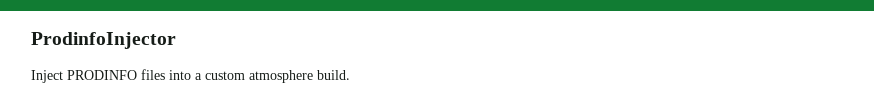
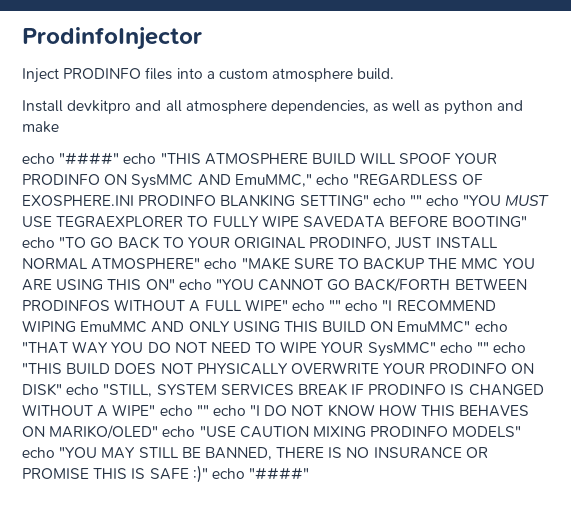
(350, 75) none -> [22,100,523,115] [22,121,59,133] [22,152,498,165] [22,174,484,189] [22,194,550,207] [22,215,528,228] [22,236,498,250] [22,257,535,270] [22,278,527,292] [22,299,496,312] [22,320,508,333] [22,341,527,357] [22,362,535,375] [22,383,544,397] [22,404,530,417] [22,425,522,439] [22,447,488,460] [22,465,310,483] // Install devkitpro and all atmosphere dependencies, as well as python and make // echo "####" echo "THIS ATMOSPHERE BUILD WILL SPOOF YOUR PRODINFO ON SysMMC AND EmuMMC," echo "REGARDLESS OF EXOSPHERE.INI PRODINFO BLANKING SETTING" echo "" echo "YOU MUST USE TEGRAEXPLORER TO FULLY WIPE SAVEDATA BEFORE BOOTING" echo "TO GO BACK TO YOUR ORIGINAL PRODINFO, JUST INSTALL NORMAL ATMOSPHERE" echo "MAKE SURE TO BACKUP THE MMC YOU ARE USING THIS ON" echo "YOU CANNOT GO BACK/FORTH BETWEEN PRODINFOS WITHOUT A FULL WIPE" echo "" echo "I RECOMMEND WIPING EmuMMC AND ONLY USING THIS BUILD ON EmuMMC" echo "THAT WAY YOU DO NOT NEED TO WIPE YOUR SysMMC" echo "" echo "THIS BUILD DOES NOT PHYSICALLY OVERWRITE YOUR PRODINFO ON DISK" echo "STILL, SYSTEM SERVICES BREAK IF PRODINFO IS CHANGED WITHOUT A WIPE" echo "" echo "I DO NOT KNOW HOW THIS BEHAVES ON MARIKO/OLED" echo "USE CAUTION MIXING PRODINFO MODELS" echo "YOU MAY STILL BE BANNED, THERE IS NO INSURANCE OR PROMISE THIS IS SAFE :)" echo "####"

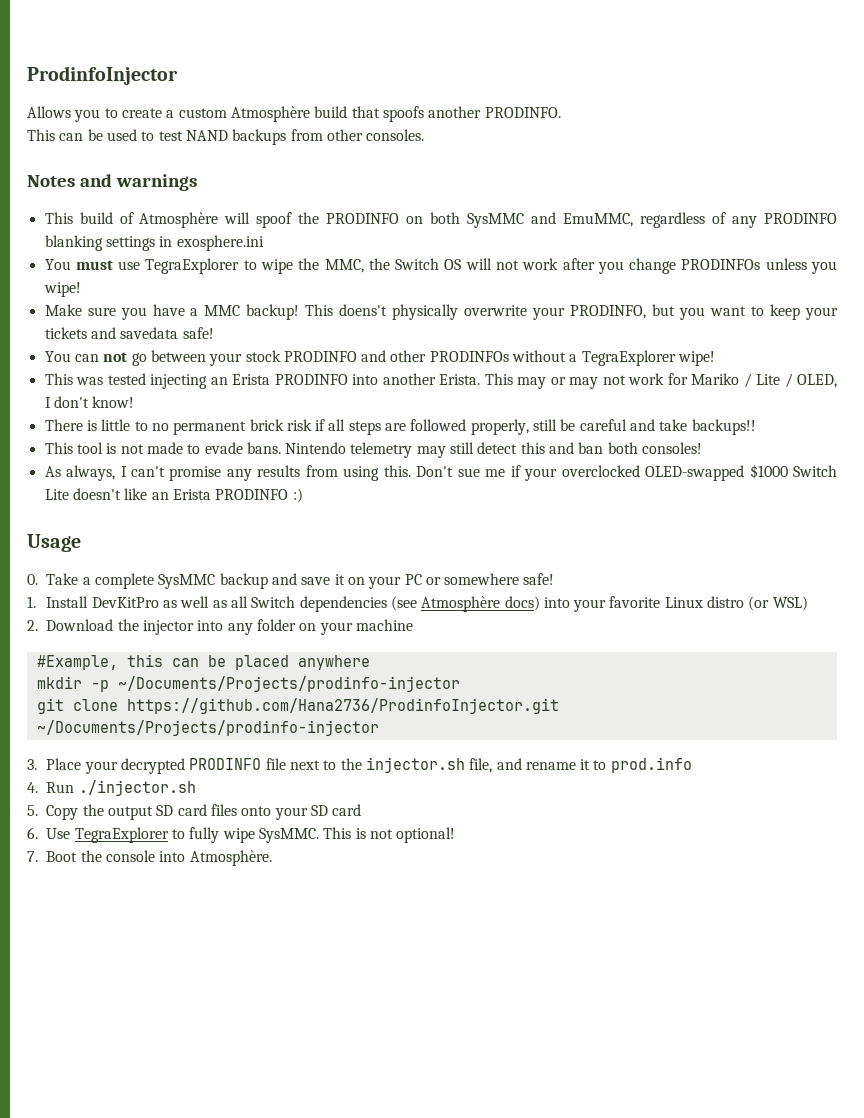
[22,67,395,83] [22,100,523,115] [22,121,59,133] [22,152,498,165] [22,174,484,189] [22,194,550,207] [22,215,528,228] [22,236,498,250] [22,257,535,270] [22,278,527,292] [22,299,496,312] [22,320,508,333] [22,341,527,357] [22,362,535,375] [22,383,544,397] [22,404,530,417] [22,425,522,439] [22,447,488,460] [22,465,310,483] Inject PRODINFO files into a custom atmosphere build. // Install devkitpro and all atmosphere dependencies, as well as python and make // echo "####" echo "THIS ATMOSPHERE BUILD WILL SPOOF YOUR PRODINFO ON SysMMC AND EmuMMC," echo "REGARDLESS OF EXOSPHERE.INI PRODINFO BLANKING SETTING" echo "" echo "YOU MUST USE TEGRAEXPLORER TO FULLY WIPE SAVEDATA BEFORE BOOTING" echo "TO GO BACK TO YOUR ORIGINAL PRODINFO, JUST INSTALL NORMAL ATMOSPHERE" echo "MAKE SURE TO BACKUP THE MMC YOU ARE USING THIS ON" echo "YOU CANNOT GO BACK/FORTH BETWEEN PRODINFOS WITHOUT A FULL WIPE" echo "" echo "I RECOMMEND WIPING EmuMMC AND ONLY USING THIS BUILD ON EmuMMC" echo "THAT WAY YOU DO NOT NEED TO WIPE YOUR SysMMC" echo "" echo "THIS BUILD DOES NOT PHYSICALLY OVERWRITE YOUR PRODINFO ON DISK" echo "STILL, SYSTEM SERVICES BREAK IF PRODINFO IS CHANGED WITHOUT A WIPE" echo "" echo "I DO NOT KNOW HOW THIS BEHAVES ON MARIKO/OLED" echo "USE CAUTION MIXING PRODINFO MODELS" echo "YOU MAY STILL BE BANNED, THERE IS NO INSURANCE OR PROMISE THIS IS SAFE :)" echo "####" -> [27,106,561,122] [27,129,425,145] [27,174,197,191] [44,212,837,228] [44,235,264,251] [44,258,837,274] [43,282,81,297] [44,304,838,320] [44,327,214,339] [44,350,716,366] [44,373,837,389] [44,396,135,408] [44,419,756,435] [44,442,703,458] [44,464,837,481] [44,488,303,503] [27,534,81,552] [27,573,555,589] [27,596,808,612] [27,619,413,635] [36,654,370,670] [36,676,460,692] [36,698,559,714] [36,720,379,736] [27,757,692,774] [27,780,196,796] [27,804,362,820] [27,827,456,843] [27,850,272,866] Allows you to create a custom Atmosphère build that spoofs another PRODINFO. // This can be used to test NAND backups from other consoles. // Notes and warnings // This build of Atmosphère will spoof the PRODINFO on both SysMMC and EmuMMC, regardless of any PRODINFO blanking settings in exosphere.ini // You must use TegraExplorer to wipe the MMC, the Switch OS will not work after you change PRODINFOs unless you wipe! // Make sure you have a MMC backup! This doens't physically overwrite your PRODINFO, but you want to keep your tickets and savedata safe! // You can not go between your stock PRODINFO and other PRODINFOs without a TegraExplorer wipe! // This was tested injecting an Erista PRODINFO into another Erista. This may or may not work for Mariko / Lite / OLED, I don't know! // There is little to no permanent brick risk if all steps are followed properly, still be careful and take backups!! // This tool is not made to evade bans. Nintendo telemetry may still detect this and ban both consoles! // As always, I can't promise any results from using this. Don't sue me if your overclocked OLED-swapped $1000 Switch Lite doesn't like an Erista PRODINFO :) // Usage // 0. Take a complete SysMMC backup and save it on your PC or somewhere safe! // 1. Install DevKitPro as well as all Switch dependencies (see Atmosphère docs) into your favorite Linux distro (or WSL) // 2. Download the injector into any folder on your machine // #Example, this can be placed anywhere // mkdir -p ~/Documents/Projects/prodinfo-injector // git clone https://github.com/Hana2736/ProdinfoInjector.git ~/Documents/Projects/prodinfo-injector // 3. Place your decrypted PRODINFO file next to the injector.sh file, and rename it to prod.info // 4. Run ./injector.sh // 5. Copy the output SD card files onto your SD card // 6. Use TegraExplorer to fully wipe SysMMC. This is not optional! // 7. Boot the console into Atmosphère.

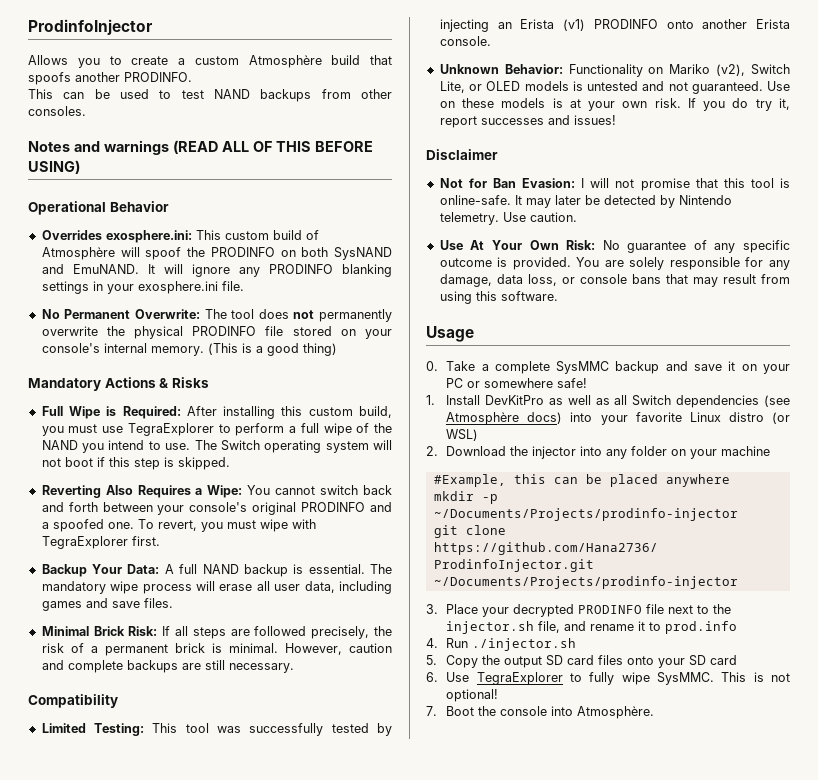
[44,212,73,224] // This -> [172,140,374,154] [28,160,80,174] [28,201,169,215] [41,230,269,243] (READ ALL OF THIS BEFORE USING) // Operational Behavior // Overrides exosphere.ini: This custom
[467,212,727,228] SysMMC and EmuMMC, regardless of -> [334,247,392,260] [41,264,230,277] SysNAND and EmuNAND. It will ignore
(173, 241) none -> [106,284,134,294] your
[44,258,837,274] [43,282,81,297] [44,304,838,320] [44,327,214,339] [44,350,716,366] [44,373,837,389] [44,396,135,408] [44,419,756,435] [44,442,703,458] [44,464,837,481] [44,488,303,503] // You must use TegraExplorer to wipe the MMC, the Switch OS will not work after you change PRODINFOs unless you wipe! // Make sure you have a MMC backup! This doens't physically overwrite your PRODINFO, but you want to keep your tickets and savedata safe! // You can not go between your stock PRODINFO and other PRODINFOs without a TegraExplorer wipe! // This was tested injecting an Erista PRODINFO into another Erista. This may or may not work for Mariko / Lite / OLED, I don't know! // There is little to no permanent brick risk if all steps are followed properly, still be careful and take backups!! // This tool is not made to evade bans. Nintendo telemetry may still detect this and ban both consoles! // As always, I can't promise any results from using this. Don't sue me if your overclocked OLED-swapped $1000 Switch Lite doesn't like an Erista PRODINFO :) -> [221,281,244,291] [41,309,392,322] [41,326,392,339] [41,343,337,356] [28,377,209,391] [41,406,392,419] [41,423,393,436] [41,440,392,453] [41,457,230,470] [41,485,392,498] [41,502,392,515] [41,519,316,532] [41,536,160,549] [41,564,392,577] [41,581,392,594] [41,598,173,611] [41,626,392,639] [41,643,392,656] [41,660,294,673] [28,694,118,708] [41,723,392,736] [439,19,790,32] [439,36,491,46] [439,64,790,77] [439,81,790,94] [439,98,790,111] [439,115,616,128] [426,149,498,160] [439,178,790,191] [439,195,732,208] [439,212,577,225] [439,240,790,253] [439,257,790,270] [439,274,790,287] [439,291,558,304] file. // No Permanent Overwrite: The tool does not permanently overwrite the physical PRODINFO file stored on your console's internal memory. (This is a good thing) // Mandatory Actions & Risks // Full Wipe is Required: After installing this custom build, you must use TegraExplorer to perform a full wipe of the NAND you intend to use. The Switch operating system will not boot if this step is skipped. // Reverting Also Requires a Wipe: You cannot switch back and forth between your console's original PRODINFO and a spoofed one. To revert, you must wipe with TegraExplorer first. // Backup Your Data: A full NAND backup is essential. The mandatory wipe process will erase all user data, including games and save files. // Minimal Brick Risk: If all steps are followed precisely, the risk of a permanent brick is minimal. However, caution and complete backups are still necessary. // Compatibility // Limited Testing: This tool was successfully tested by injecting an Erista (v1) PRODINFO onto another Erista console. // Unknown Behavior: Functionality on Mariko (v2), Switch Lite, or OLED models is untested and not guaranteed. Use on these models is at your own risk. If you do try it, report successes and issues! // Disclaimer // Not for Ban Evasion: I will not promise that this tool is online-safe. It may later be detected by Nintendo telemetry. Use caution. // Use At Your Own Risk: No guarantee of any specific outcome is provided. You are solely responsible for any damage, data loss, or console bans that may result from using this software.

